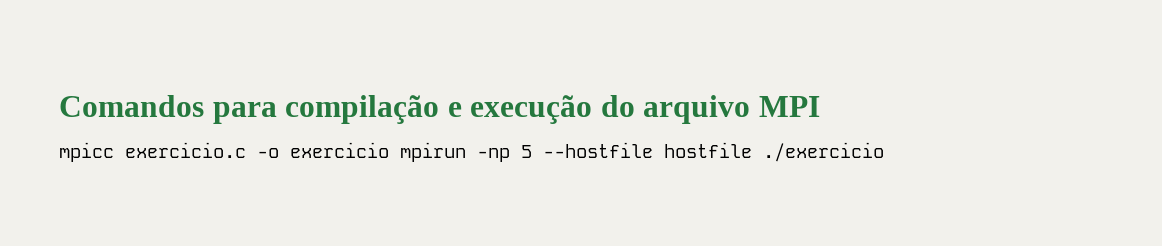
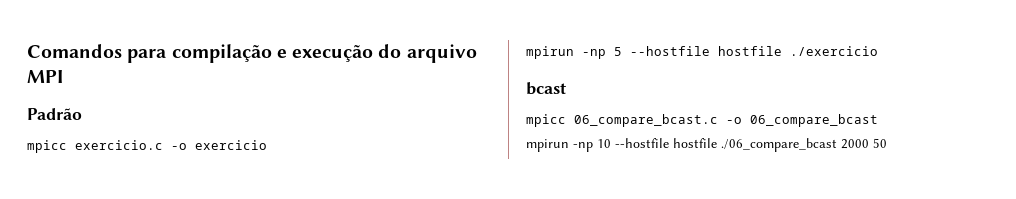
(820, 106) none -> [27,108,82,120] // Padrão
(389, 150) none -> (267, 145) //
(884, 152) none -> [526,82,566,95] [526,114,878,127] [526,138,887,152] // bcast // mpicc 06_compare_bcast.c -o 06_compare_bcast // mpirun -np 10 --hostfile hostfile ./06_compare_bcast 2000 50

